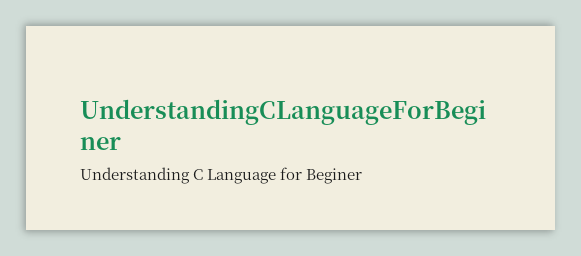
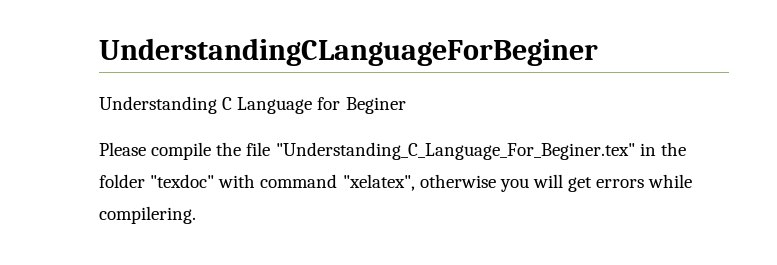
(363, 176) none -> [99,142,686,160] [99,174,693,192] [99,206,196,224] // Please compile the file "Understanding_C_Language_For_Beginer.tex" in the folder "texdoc" with command "xelatex", otherwise you will get errors while compilering.

